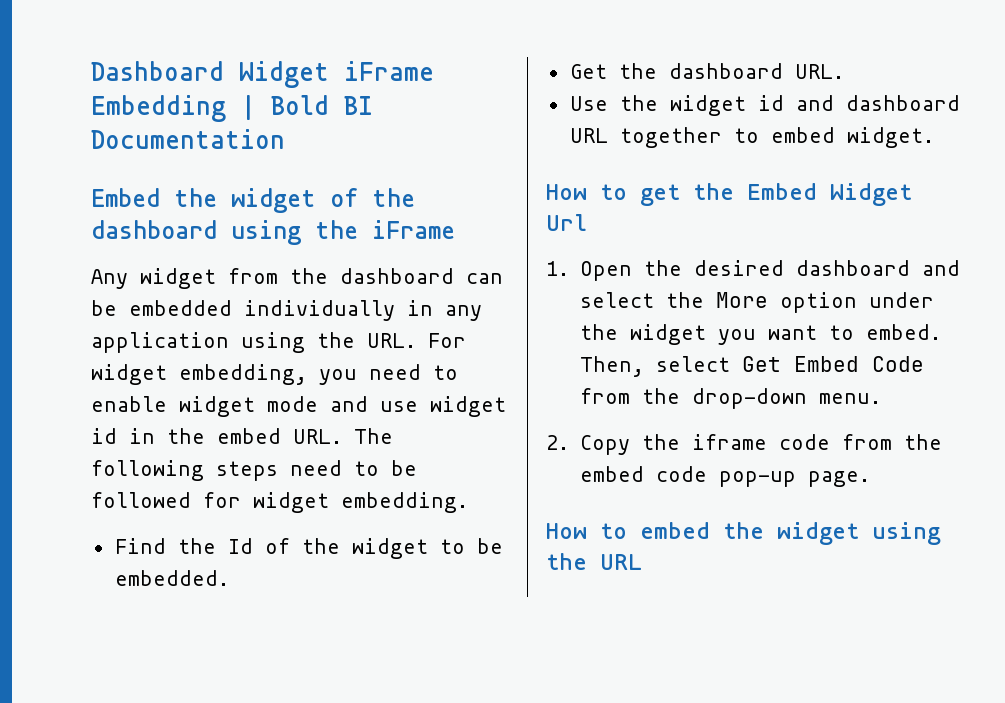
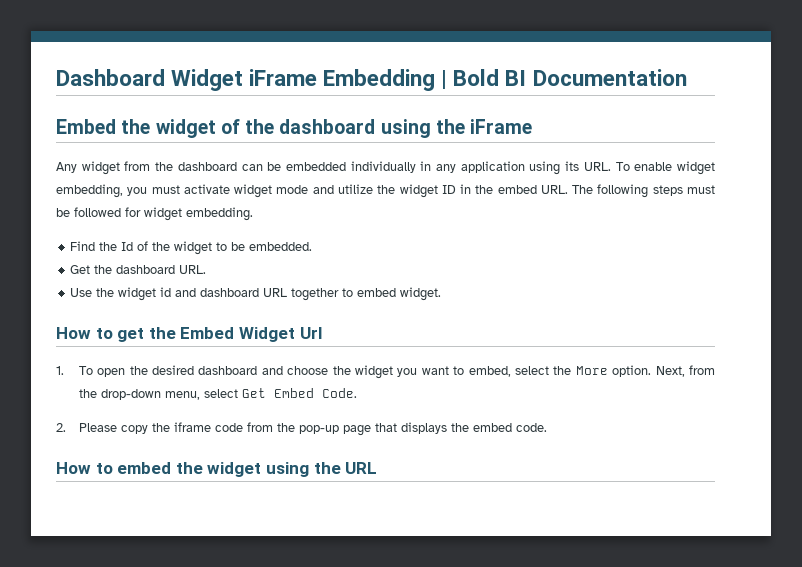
[317,332,466,348] [91,364,458,385] [91,396,506,417] [91,428,117,444] the URL. For widget embedding, you need to enable widget mode and use widget id -> [565,161,716,175] [56,184,456,198] its URL. To enable widget embedding, you must activate widget mode and utilize the widget ID
[290,460,379,476] need to -> [687,185,716,194] must
[580,261,633,281] Open -> [78,366,126,377] To open
[580,292,935,313] select the More option under -> [287,366,329,375] choose
[866,324,942,340] [580,356,925,377] [580,388,882,409] embed. Then, select Get Embed Code from the drop-down menu. -> [468,365,715,377] [78,388,357,400] embed, select the More option. Next, from the drop-down menu, select Get Embed Code.
[580,435,631,455] Copy -> [78,423,148,434] Please copy
[580,466,871,487] embed code pop-up page. -> [298,422,547,436] pop-up page that displays the embed code.

